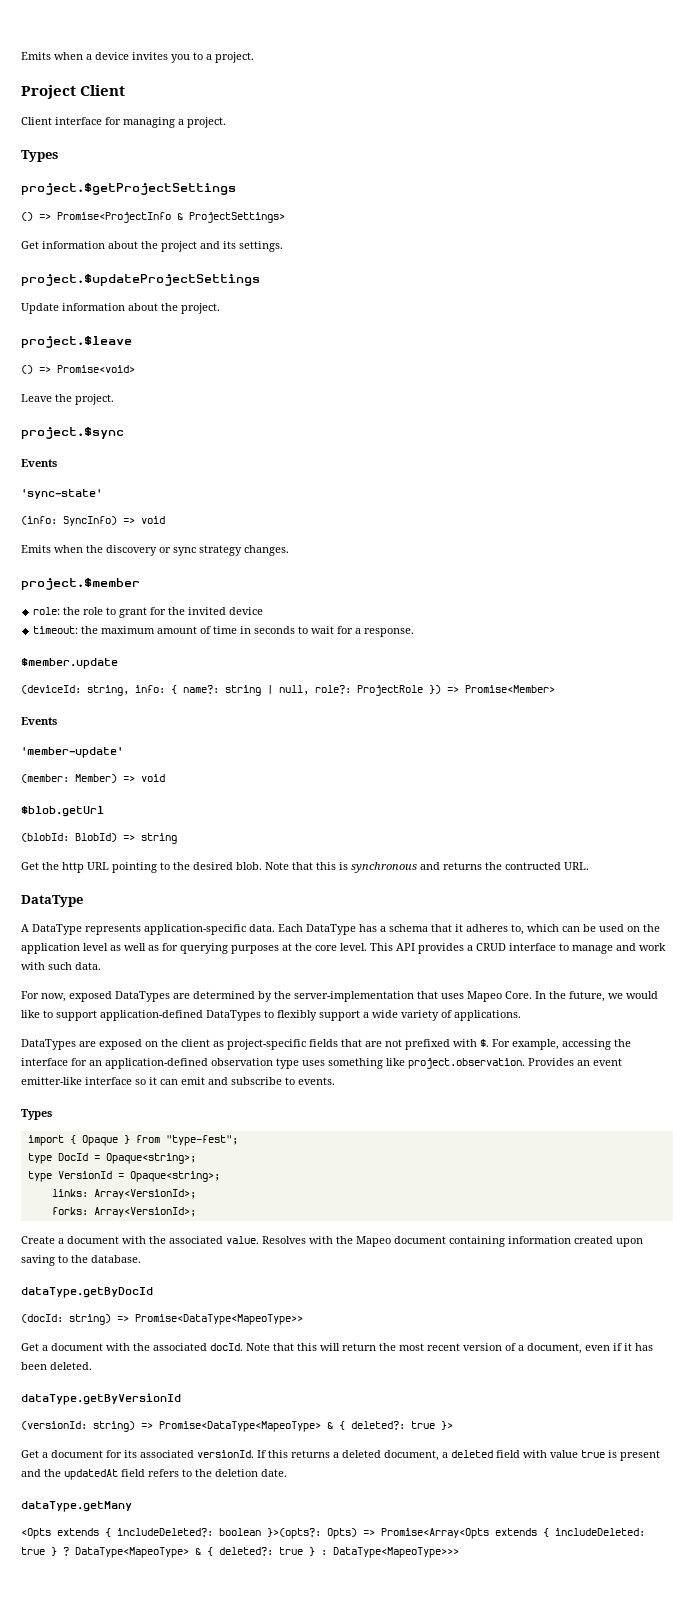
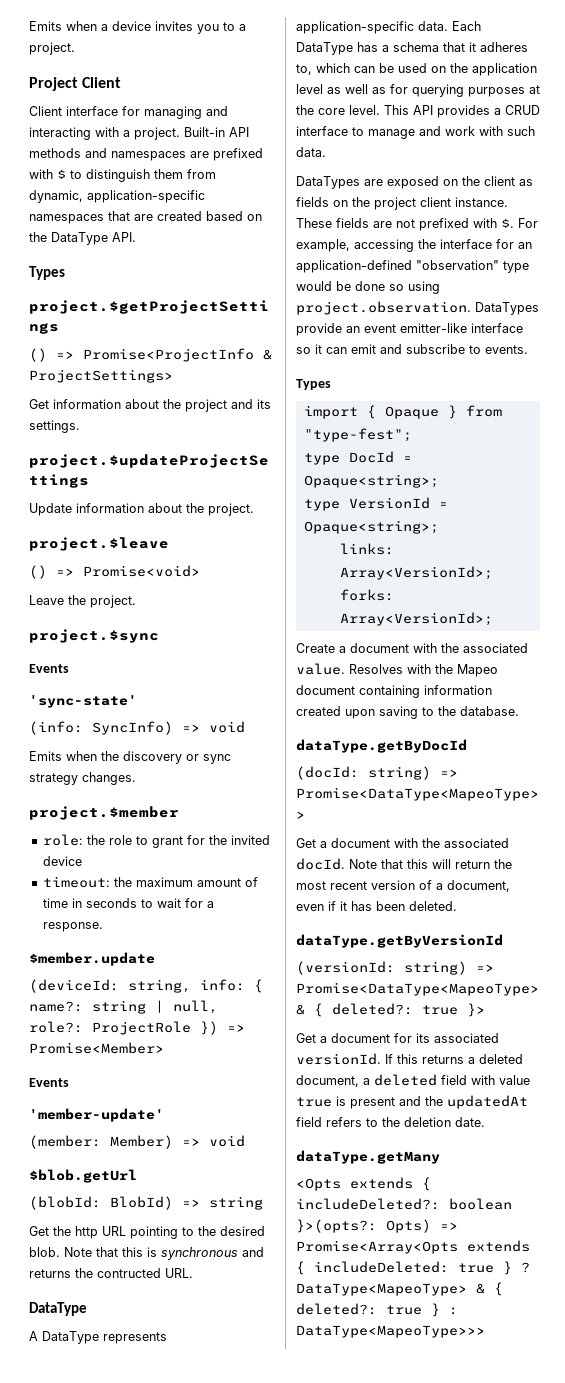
[178,117,226,128] a project. -> [206,106,228,116] [29,127,249,140] [29,148,263,161] [29,169,216,182] [29,190,205,203] [29,211,262,224] [29,232,136,245] and interacting with a project. Built-in API methods and namespaces are prefixed with $ to distinguish them from dynamic, application-specific namespaces that are created based on the DataType API.
[21,991,658,1002] [21,1010,521,1021] // For now, exposed DataTypes are determined by the server-implementation that uses Mapeo Core. In the future, we would like to support application-defined DataTypes to flexibly support a wide variety of applications. -> (326, 152) none
[227,1039,362,1050] project-specific fields that -> [296,197,508,210] [296,218,369,228] fields on the project client instance. These fields
[211,1058,574,1069] observation type uses something like project.observation. Provides -> [416,260,529,273] [296,281,440,294] [296,301,539,315] [296,323,342,336] "observation" type would be done so using project.observation. DataTypes provide

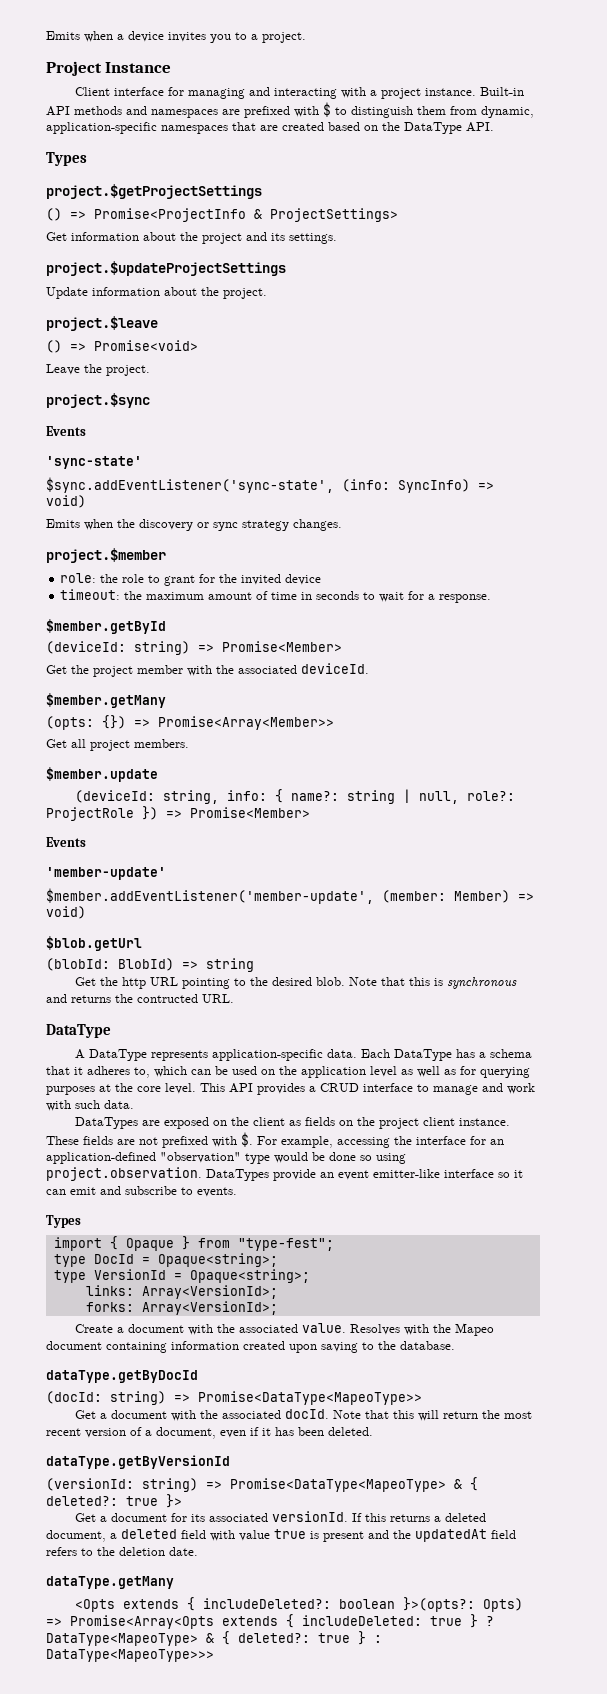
[82,77,122,88] Client -> [105,62,172,73] Instance
[134,127,180,140] project. -> [381,88,477,99] project instance.
(137, 701) none -> [46,477,334,493] $sync.addEventListener('sync-state',
[209,721,245,733] void -> [46,495,86,508] void)
(103, 927) none -> [46,619,166,634] [46,641,342,655] [46,663,369,677] [46,693,166,708] [46,715,334,730] [46,739,189,751] // $member.getById // (deviceId: string) => Promise<Member> // Get the project member with the associated deviceId. // $member.getMany // (opts: {}) => Promise<Array<Member>> // Get all project members.
(164, 1115) none -> [46,888,374,904] $member.addEventListener('member-update',
[209,1135,245,1147] void -> [46,906,86,919] void)

